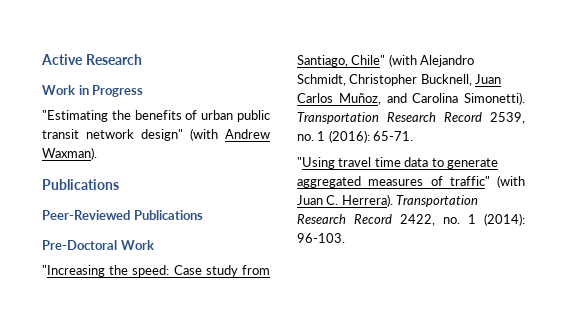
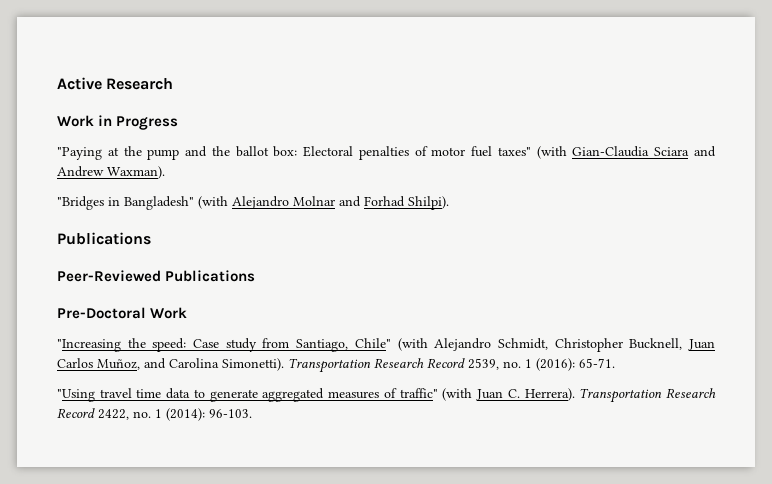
[42,110,270,122] [42,128,270,141] [42,147,97,160] "Estimating the benefits of urban public transit network design" (with Andrew Waxman). -> [57,146,716,160] [57,166,165,179] [57,196,449,210] "Paying at the pump and the ballot box: Electoral penalties of motor fuel taxes" (with Gian-Claudia Sciara and Andrew Waxman). // "Bridges in Bangladesh" (with Alejandro Molnar and Forhad Shilpi).

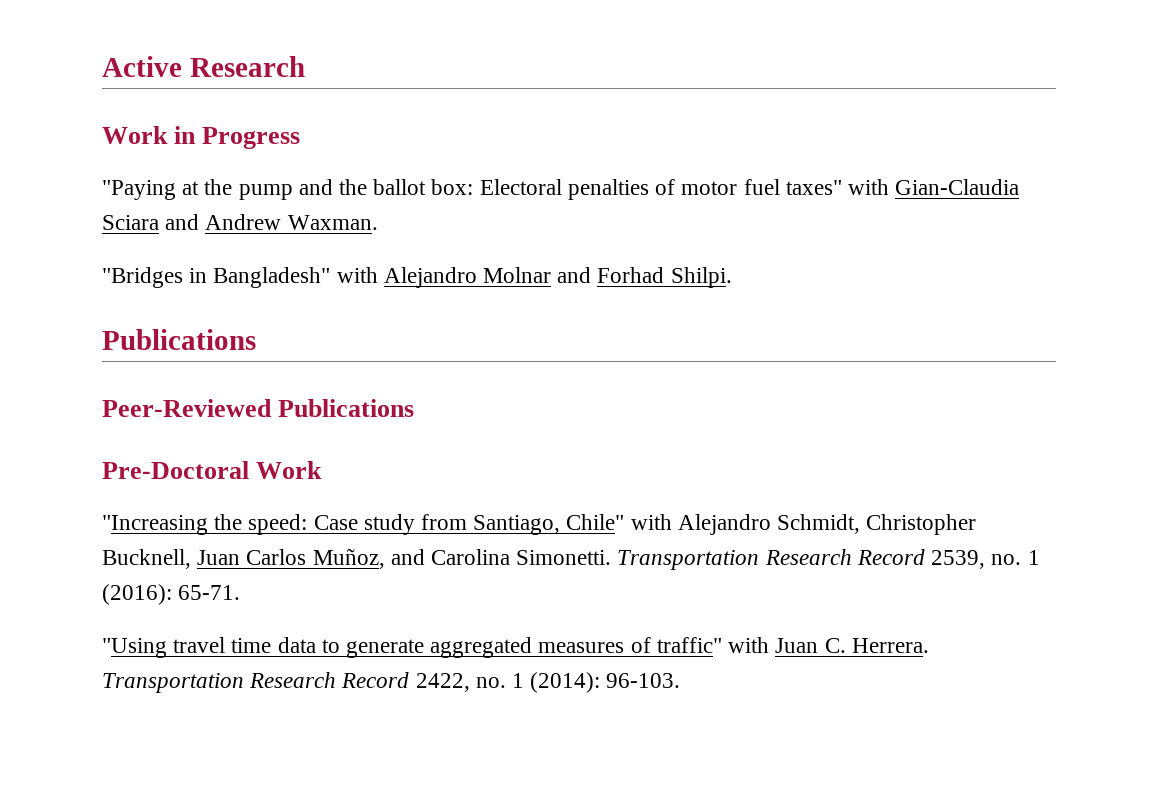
[536,146,567,159] (with -> [847,179,889,195] with
[107,166,165,179] Waxman). -> [287,215,378,230] Waxman.
[198,196,228,209] (with -> [336,267,378,283] with
[408,196,449,210] Shilpi). -> [670,267,732,288] Shilpi.
[397,338,428,351] (with -> [630,514,672,530] with
[222,358,284,371] Simonetti). -> [516,550,612,565] Simonetti.
[442,388,473,401] (with -> [728,637,770,653] with
[524,388,575,401] Herrera). -> [851,638,929,653] Herrera.

